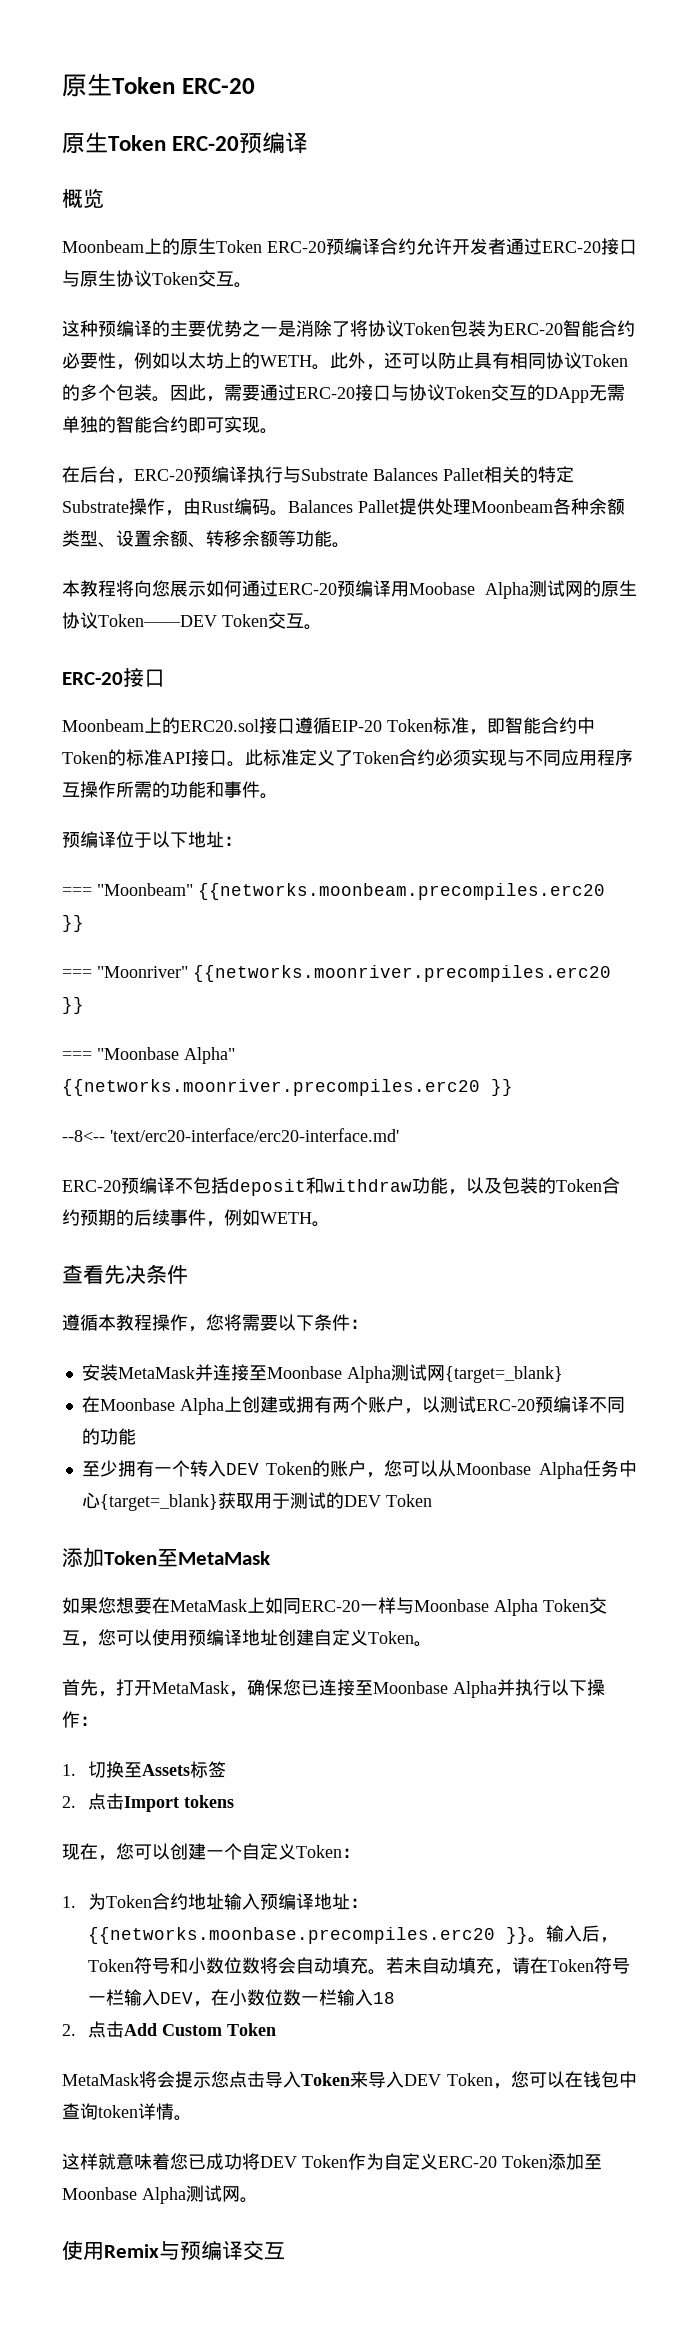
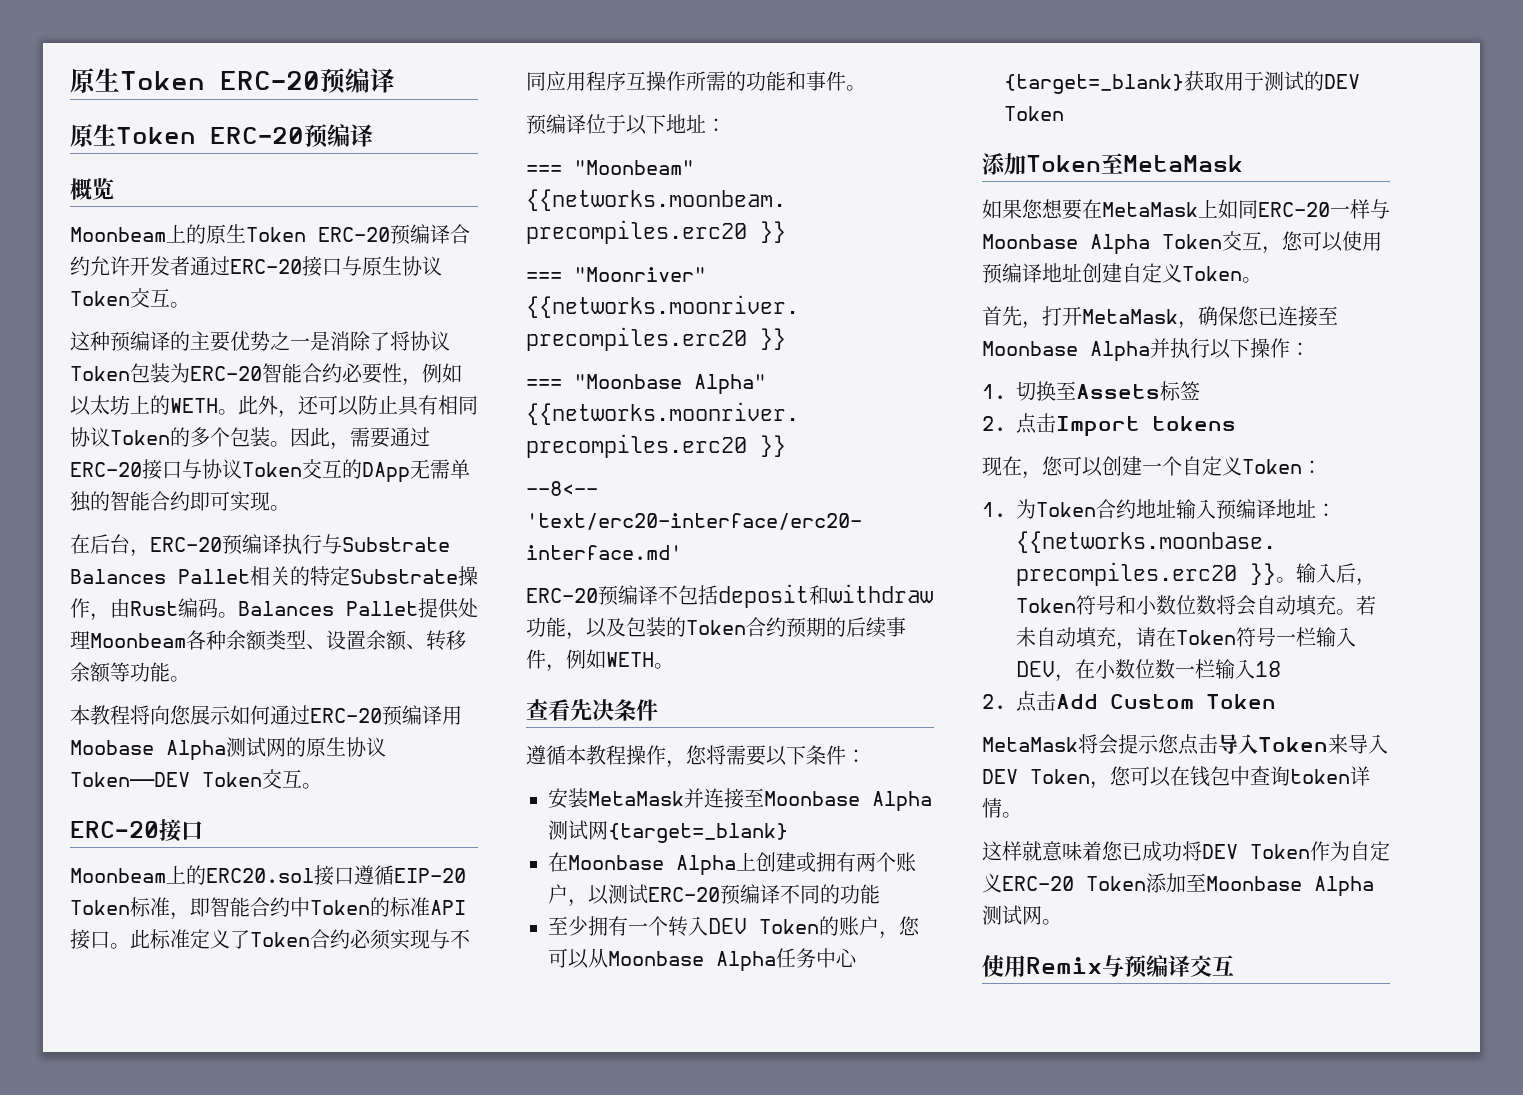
[62,73,255,97] 原生Token ERC-20 -> [70,68,395,94] 原生Token ERC-20预编译

